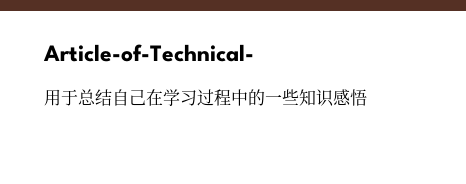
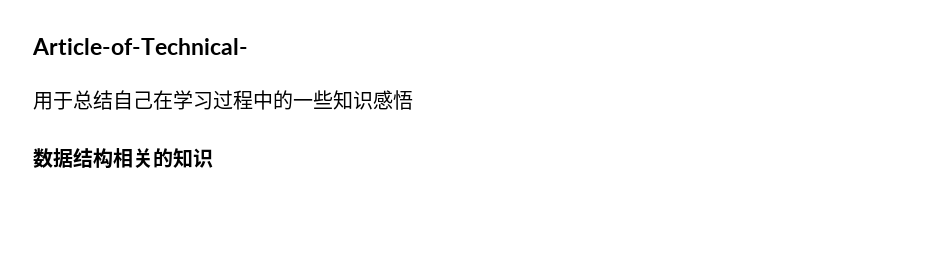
(367, 97) none -> [33,148,213,169] // 数据结构相关的知识

